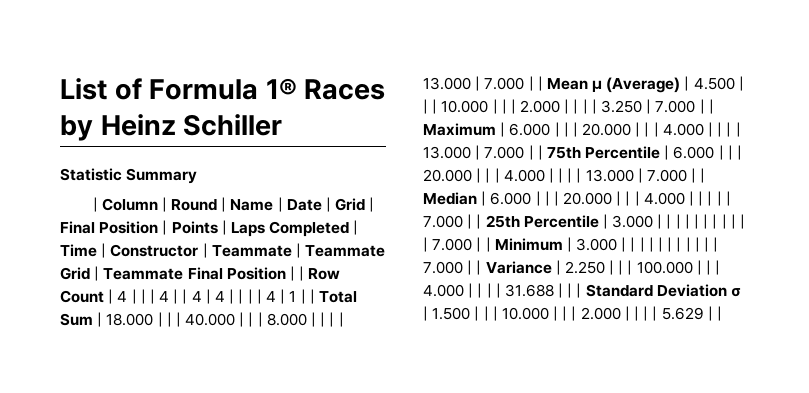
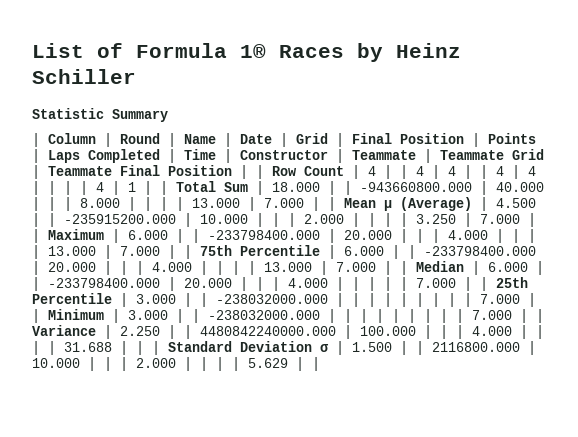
(146, 296) none -> [416,166,424,176] 4
(172, 319) none -> [360,182,472,192] -943660800.000
(428, 106) none -> [64,214,176,224] -235915200.000
(569, 129) none -> [208,230,320,240] -233798400.000
(733, 152) none -> [424,246,536,256] -233798400.000
(550, 198) none -> [48,278,160,288] -233798400.000
(672, 221) none -> [216,294,328,304] -238032000.000
(636, 244) none -> [208,310,320,320] -238032000.000
(624, 267) none -> [200,326,336,336] 4480842240000.000
(489, 313) none -> [432,342,520,352] 2116800.000

